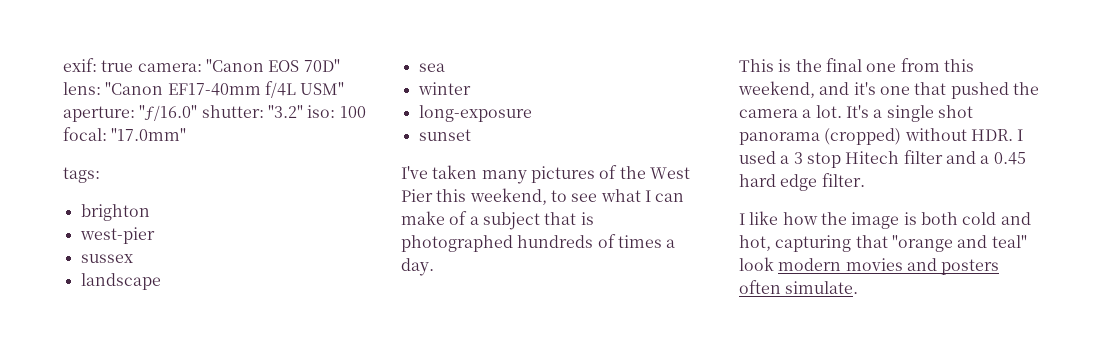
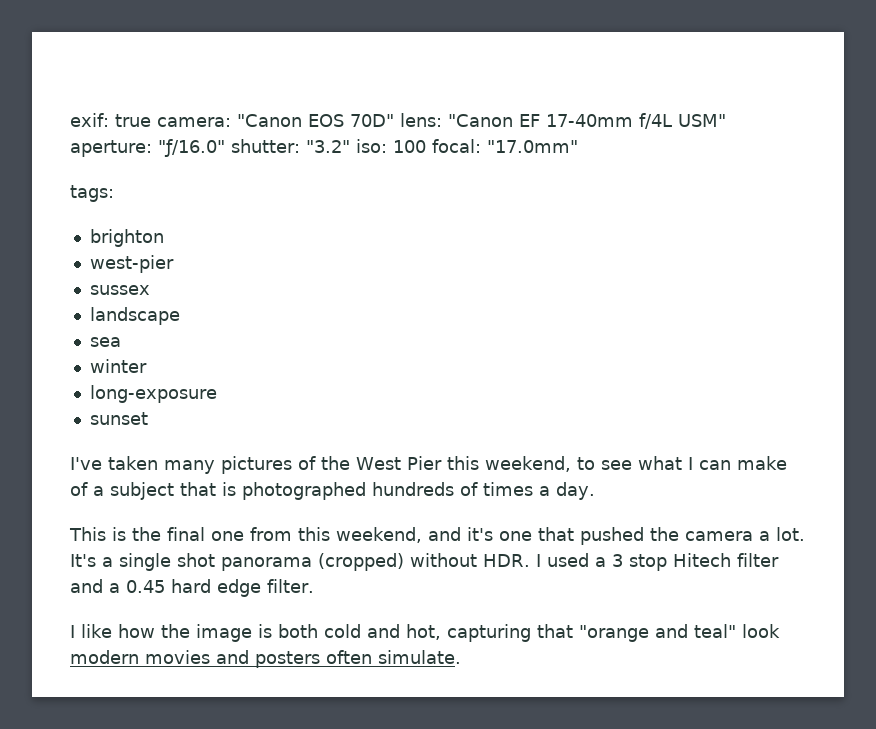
[167,83,261,96] EF17-40mm -> [519,114,633,127] EF 17-40mm

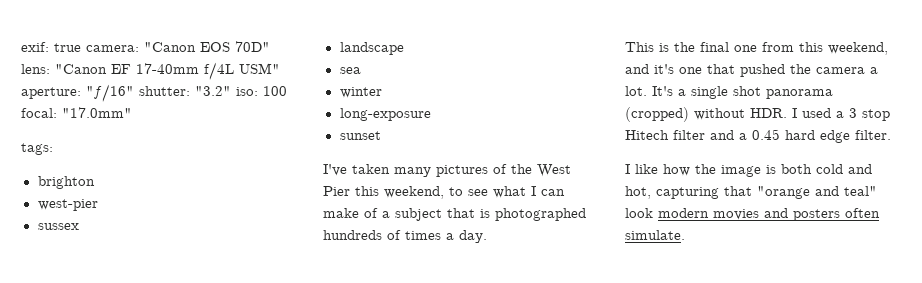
[158,139,225,157] "ƒ/16.0" -> [86,84,134,102] "ƒ/16"

